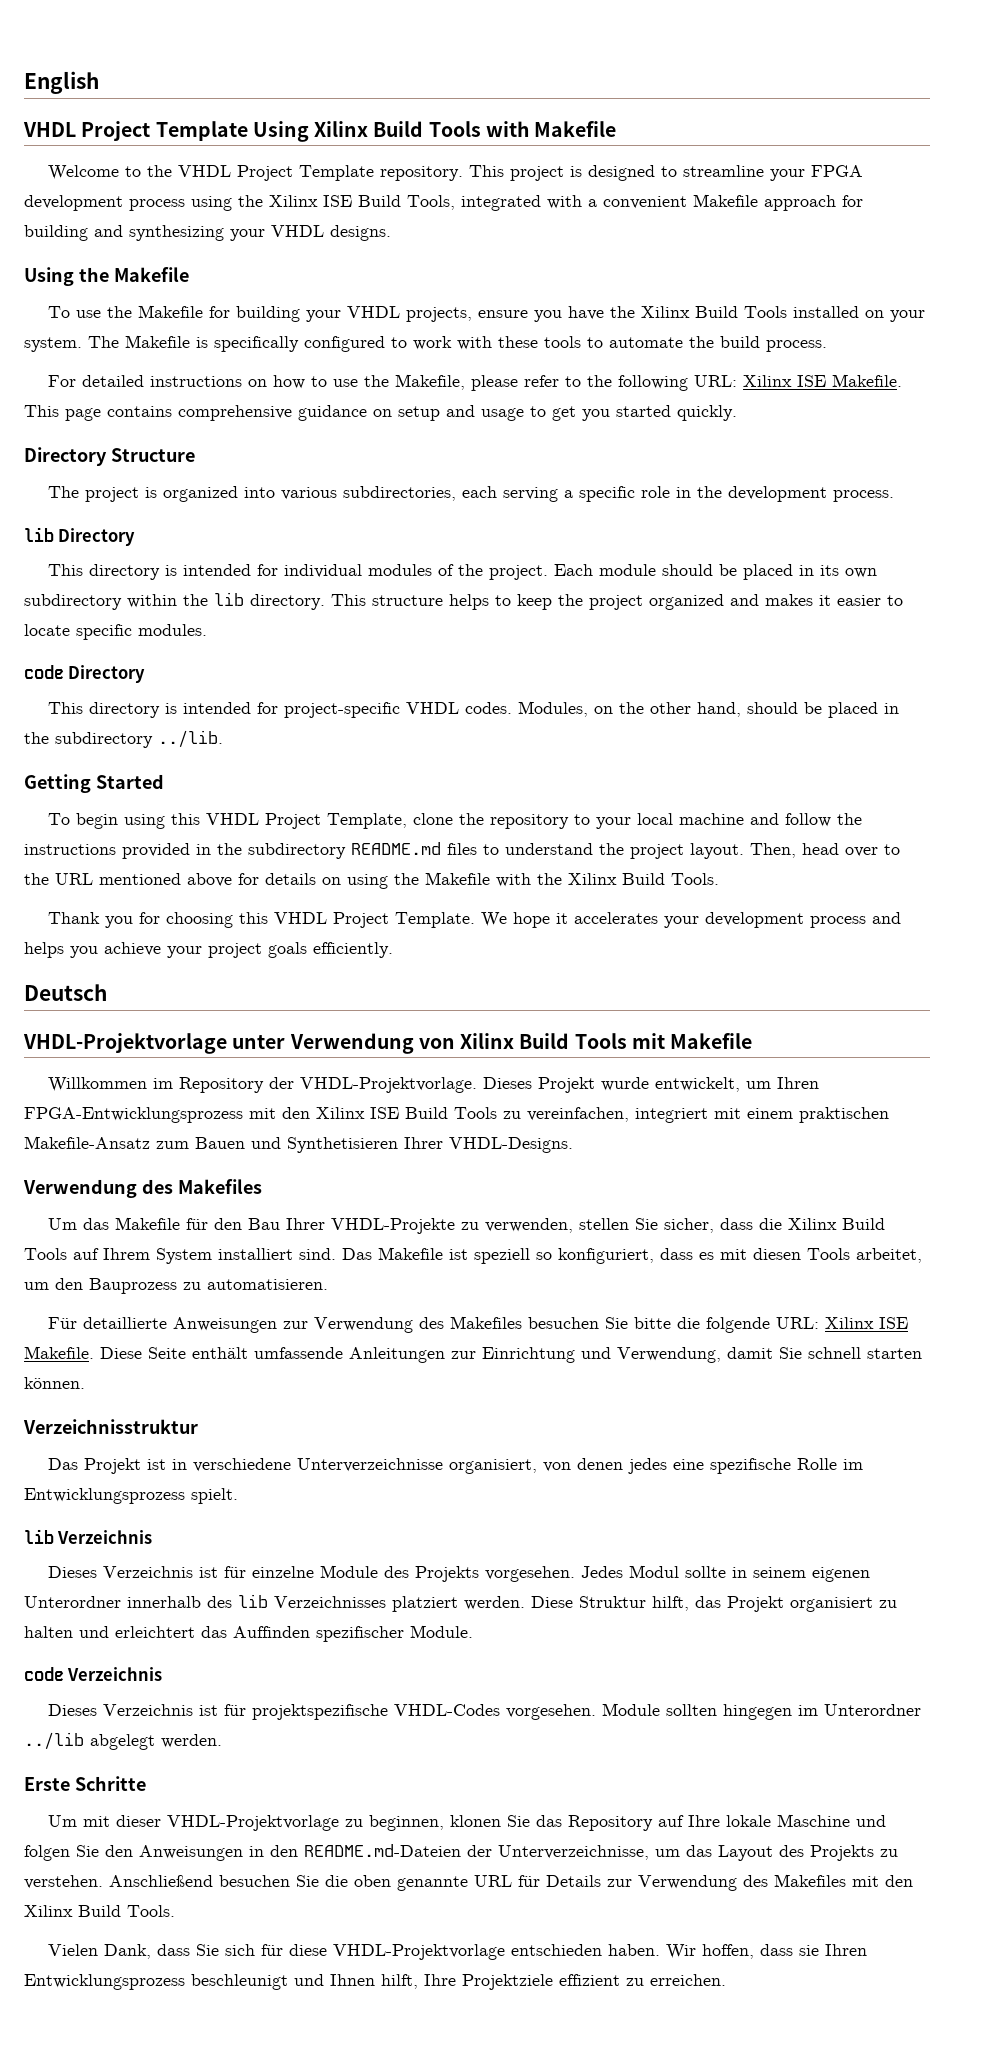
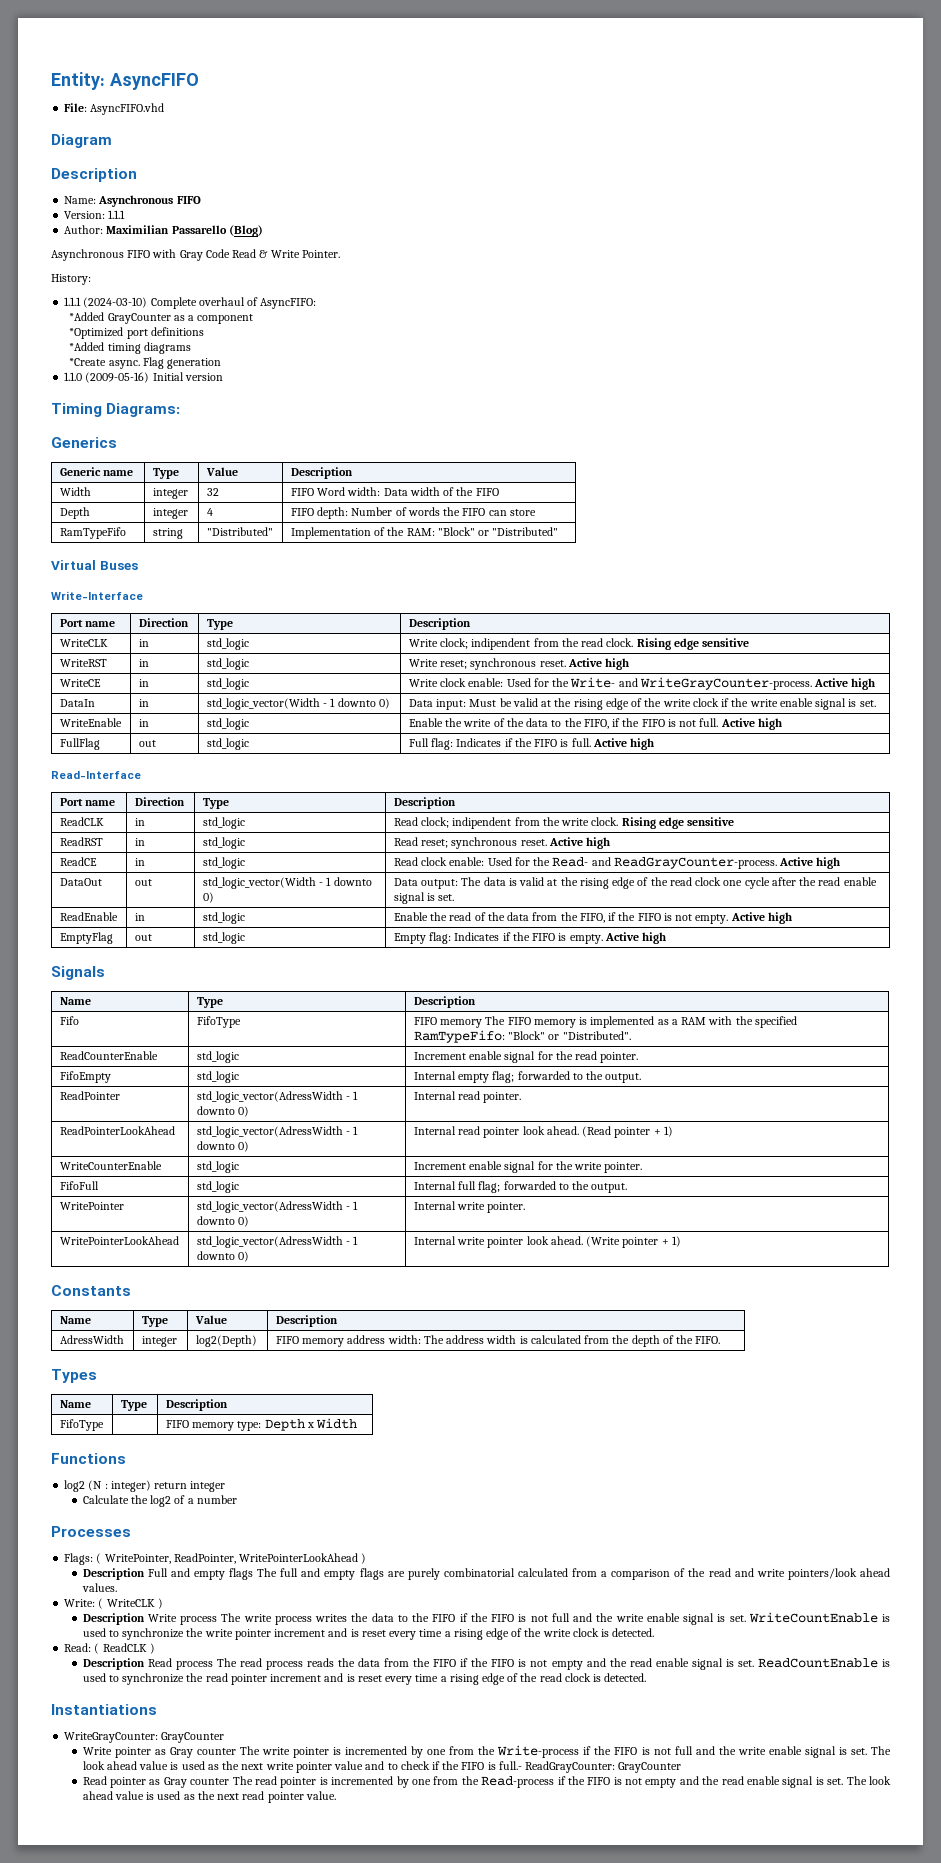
[24,71,99,94] [23,121,617,142] [48,165,864,181] [24,194,863,211] [24,225,391,241] [24,267,189,286] [48,305,926,322] [24,335,827,352] [48,374,903,391] [24,405,737,421] [24,447,195,466] [48,486,895,502] [24,527,136,546] [48,564,878,580] [24,592,903,610] [24,624,207,640] [24,665,146,683] [48,701,900,718] [24,730,223,748] [24,774,164,793] [48,813,863,829] [24,842,900,859] [24,872,719,889] [48,912,902,928] [24,942,393,958] [24,984,107,1001] [23,1033,753,1054] [48,1077,820,1093] [24,1107,889,1123] [24,1136,573,1153] [23,1179,262,1198] [48,1217,886,1234] [24,1247,922,1264] [24,1278,328,1294] [48,1316,909,1333] [24,1346,922,1363] [24,1377,85,1389] [23,1419,198,1434] [48,1458,864,1474] [24,1488,238,1504] [24,1529,153,1544] [48,1565,871,1582] [24,1594,897,1612] [24,1625,473,1642] [24,1667,163,1681] [48,1703,922,1720] [24,1732,222,1750] [24,1776,146,1791] [48,1814,887,1831] [24,1844,898,1861] [24,1874,913,1891] [24,1905,175,1917] [48,1944,868,1960] [24,1974,726,1990] English // VHDL Project Template Using Xilinx Build Tools with Makefile // Welcome to the VHDL Project Template repository. This project is designed to streamline your FPGA development process using the Xilinx ISE Build Tools, integrated with a convenient Makefile approach for building and synthesizing your VHDL designs. // Using the Makefile // To use the Makefile for building your VHDL projects, ensure you have the Xilinx Build Tools installed on your system. The Makefile is specifically configured to work with these tools to automate the build process. // For detailed instructions on how to use the Makefile, please refer to the following URL: Xilinx ISE Makefile. This page contains comprehensive guidance on setup and usage to get you started quickly. // Directory Structure // The project is organized into various subdirectories, each serving a specific role in the development process. // lib Directory // This directory is intended for individual modules of the project. Each module should be placed in its own subdirectory within the lib directory. This structure helps to keep the project organized and makes it easier to locate specific modules. // code Directory // This directory is intended for project-specific VHDL codes. Modules, on the other hand, should be placed in the subdirectory ../lib. // Getting Started // To begin using this VHDL Project Template, clone the repository to your local machine and follow the instructions provided in the subdirectory README.md files to understand the project layout. Then, head over to the URL mentioned above for details on using the Makefile with the Xilinx Build Tools. // Thank you for choosing this VHDL Project Template. We hope it accelerates your development process and helps you achieve your project goals efficiently. // Deutsch // VHDL-Projektvorlage unter Verwendung von Xilinx Build Tools mit Makefile // Willkommen im Repository der VHDL-Projektvorlage. Dieses Projekt wurde entwickelt, um Ihren FPGA-Entwicklungsprozess mit den Xilinx ISE Build Tools zu vereinfachen, integriert mit einem praktischen Makefile-Ansatz zum Bauen und Synthetisieren Ihrer VHDL-Designs. // Verwendung des Makefiles // Um das Makefile für den Bau Ihrer VHDL-Projekte zu verwenden, stellen Sie sicher, dass die Xilinx Build Tools auf Ihrem System installiert sind. Das Makefile ist speziell so konfiguriert, dass es mit diesen Tools arbeitet, um den Bauprozess zu automatisieren. // Für detaillierte Anweisungen zur Verwendung des Makefiles besuchen Sie bitte die folgende URL: Xilinx ISE Makefile. Diese Seite enthält umfassende Anleitungen zur Einrichtung und Verwendung, damit Sie schnell starten können. // Verzeichnisstruktur // Das Projekt ist in verschiedene Unterverzeichnisse organisiert, von denen jedes eine spezifische Rolle im Entwicklungsprozess spielt. // lib Verzeichnis // Dieses Verzeichnis ist für einzelne Module des Projekts vorgesehen. Jedes Modul sollte in seinem eigenen Unterordner innerhalb des lib Verzeichnisses platziert werden. Diese Struktur hilft, das Projekt organisiert zu halten und erleichtert das Auffinden spezifischer Module. // code Verzeichnis // Dieses Verzeichnis ist für projektspezifische VHDL-Codes vorgesehen. Module sollten hingegen im Unterordner ../lib abgelegt werden. // Erste Schritte // Um mit dieser VHDL-Projektvorlage zu beginnen, klonen Sie das Repository auf Ihre lokale Maschine und folgen Sie den Anweisungen in den README.md-Dateien der Unterverzeichnisse, um das Layout des Projekts zu verstehen. Anschließend besuchen Sie die oben genannte URL für Details zur Verwendung des Makefiles mit den Xilinx Build Tools. // Vielen Dank, dass Sie sich für diese VHDL-Projektvorlage entschieden haben. Wir hoffen, dass sie Ihren Entwicklungsprozess beschleunigt und Ihnen hilft, Ihre Projektziele effizient zu erreichen. -> [51,72,199,90] [64,103,165,115] [51,134,112,148] [51,168,137,182] [64,195,201,207] [64,210,126,219] [64,225,263,237] [51,249,340,261] [51,274,91,285] [64,297,317,309] [69,312,254,324] [69,327,204,339] [69,342,191,354] [69,357,222,369] [64,372,223,383] [51,403,181,417] [51,437,117,448] [59,467,134,476] [152,468,179,479] [205,467,238,476] [290,467,353,479] [59,487,91,496] [152,488,188,499] [206,488,219,496] [290,487,499,496] [59,507,90,519] [152,508,188,519] [206,508,213,516] [290,507,536,519] [59,527,126,539] [152,528,183,539] [206,527,273,536] [290,527,559,539] [51,560,138,570] [51,591,143,600] [59,619,116,627] [138,618,189,627] [206,619,233,630] [408,618,471,630] [59,639,108,647] [138,639,149,647] [206,638,249,650] [408,638,750,650] [59,659,107,667] [138,659,149,667] [206,658,249,670] [408,658,630,670] [59,679,101,687] [138,679,149,687] [206,678,249,690] [408,677,876,690] [59,699,95,707] [138,699,149,707] [206,698,390,710] [408,698,876,710] [59,718,122,727] [138,719,149,727] [206,718,249,730] [408,718,782,730] [59,738,100,750] [138,740,156,747] [206,738,249,750] [408,738,655,750] [51,771,141,779] [59,798,116,806] [134,797,185,806] [202,798,229,809] [393,797,456,809] [59,817,104,826] [134,818,145,826] [202,817,245,829] [393,817,735,829] [59,837,103,846] [134,838,145,846] [202,837,245,849] [393,837,611,849] [59,857,97,866] [134,858,145,866] [202,857,245,869] [393,857,841,869] [59,878,102,886] [134,879,152,886] [202,877,372,889] [202,892,214,903] [393,877,877,889] [393,892,455,904] [59,912,118,921] [134,913,145,921] [202,912,245,924] [393,912,792,924] [59,932,113,944] [134,934,152,941] [202,932,245,944] [393,932,667,944] [51,966,105,980] [59,997,91,1005] [196,997,223,1008] [413,996,476,1008] [59,1016,79,1025] [196,1016,241,1028] [413,1016,797,1028] [413,1030,631,1043] [59,1051,158,1060] [196,1051,239,1063] [413,1051,639,1063] [59,1071,111,1083] [196,1071,239,1083] [413,1071,642,1083] [59,1091,120,1100] [196,1091,359,1103] [196,1106,250,1117] [413,1091,522,1103] [59,1126,175,1135] [196,1126,359,1138] [196,1141,250,1152] [413,1126,673,1138] [59,1161,162,1170] [196,1161,239,1173] [413,1161,643,1173] [59,1181,99,1190] [196,1181,239,1193] [413,1181,628,1193] [59,1202,124,1210] [196,1201,359,1213] [196,1216,250,1227] [413,1201,526,1213] [59,1236,179,1245] [196,1236,359,1248] [196,1251,250,1262] [413,1236,681,1248] [51,1285,131,1296] [59,1316,91,1324] [141,1316,168,1327] [194,1315,227,1324] [275,1315,338,1327] [59,1335,124,1344] [141,1336,177,1347] [195,1335,257,1347] [275,1335,721,1347] [51,1369,97,1383] [59,1400,91,1408] [120,1400,147,1411] [165,1399,228,1411] [59,1419,104,1431] [165,1418,358,1431] [51,1453,126,1464] [64,1480,226,1492] [82,1495,237,1507] [51,1526,131,1537] [64,1553,367,1565] [82,1568,891,1580] [81,1583,117,1592] [64,1598,163,1609] [82,1612,891,1625] [82,1628,655,1640] [64,1643,155,1654] [82,1658,890,1670] [82,1673,647,1685] [51,1704,157,1715] [64,1732,225,1743] [82,1745,891,1758] [82,1761,682,1773] [82,1776,891,1788] [82,1791,336,1803] Entity: AsyncFIFO // File: AsyncFIFO.vhd // Diagram // Description // Name: Asynchronous FIFO // Version: 1.1.1 // Author: Maximilian Passarello (Blog) // Asynchronous FIFO with Gray Code Read & Write Pointer. // History: // 1.1.1 (2024-03-10) Complete overhaul of AsyncFIFO: // *Added GrayCounter as a component // *Optimized port definitions // *Added timing diagrams // *Create async. Flag generation // 1.1.0 (2009-05-16) Initial version // Timing Diagrams: // Generics // Generic name | Type | Value | Description // Width | integer | 32 | FIFO Word width: Data width of the FIFO // Depth | integer | 4 | FIFO depth: Number of words the FIFO can store // RamTypeFifo | string | "Distributed" | Implementation of the RAM: "Block" or "Distributed" // Virtual Buses // Write-Interface // Port name | Direction | Type | Description // WriteCLK | in | std_logic | Write clock; indipendent from the read clock. Rising edge sensitive // WriteRST | in | std_logic | Write reset; synchronous reset. Active high // WriteCE | in | std_logic | Write clock enable: Used for the Write- and WriteGrayCounter-process. Active high // DataIn | in | std_logic_vector(Width - 1 downto 0) | Data input: Must be valid at the rising edge of the write clock if the write enable signal is set. // WriteEnable | in | std_logic | Enable the write of the data to the FIFO, if the FIFO is not full. Active high // FullFlag | out | std_logic | Full flag: Indicates if the FIFO is full. Active high // Read-Interface // Port name | Direction | Type | Description // ReadCLK | in | std_logic | Read clock; indipendent from the write clock. Rising edge sensitive // ReadRST | in | std_logic | Read reset; synchronous reset. Active high // ReadCE | in | std_logic | Read clock enable: Used for the Read- and ReadGrayCounter-process. Active high // DataOut | out | std_logic_vector(Width - 1 downto 0) | Data output: The data is valid at the rising edge of the read clock one cycle after the read enable signal is set. // ReadEnable | in | std_logic | Enable the read of the data from the FIFO, if the FIFO is not empty. Active high // EmptyFlag | out | std_logic | Empty flag: Indicates if the FIFO is empty. Active high // Signals // Name | Type | Description // Fifo | FifoType | FIFO memory The FIFO memory is implemented as a RAM with the specified RamTypeFifo: "Block" or "Distributed". // ReadCounterEnable | std_logic | Increment enable signal for the read pointer. // FifoEmpty | std_logic | Internal empty flag; forwarded to the output. // ReadPointer | std_logic_vector(AdressWidth - 1 downto 0) | Internal read pointer. // ReadPointerLookAhead | std_logic_vector(AdressWidth - 1 downto 0) | Internal read pointer look ahead. (Read pointer + 1) // WriteCounterEnable | std_logic | Increment enable signal for the write pointer. // FifoFull | std_logic | Internal full flag; forwarded to the output. // WritePointer | std_logic_vector(AdressWidth - 1 downto 0) | Internal write pointer. // WritePointerLookAhead | std_logic_vector(AdressWidth - 1 downto 0) | Internal write pointer look ahead. (Write pointer + 1) // Constants // Name | Type | Value | Description // AdressWidth | integer | log2(Depth) | FIFO memory address width: The address width is calculated from the depth of the FIFO. // Types // Name | Type | Description // FifoType | | FIFO memory type: Depth x Width // Functions // log2 (N : integer) return integer // Calculate the log2 of a number // Processes // Flags: ( WritePointer, ReadPointer, WritePointerLookAhead ) // Description Full and empty flags The full and empty flags are purely combinatorial calculated from a comparison of the read and write pointers/look ahead values. // Write: ( WriteCLK ) // Description Write process The write process writes the data to the FIFO if the FIFO is not full and the write enable signal is set. WriteCountEnable is used to synchronize the write pointer increment and is reset every time a rising edge of the write clock is detected. // Read: ( ReadCLK ) // Description Read process The read process reads the data from the FIFO if the FIFO is not empty and the read enable signal is set. ReadCountEnable is used to synchronize the read pointer increment and is reset every time a rising edge of the read clock is detected. // Instantiations // WriteGrayCounter: GrayCounter // Write pointer as Gray counter The write pointer is incremented by one from the Write-process if the FIFO is not full and the write enable signal is set. The look ahead value is used as the next write pointer value and to check if the FIFO is full.- ReadGrayCounter: GrayCounter // Read pointer as Gray counter The read pointer is incremented by one from the Read-process if the FIFO is not empty and the read enable signal is set. The look ahead value is used as the next read pointer value.

